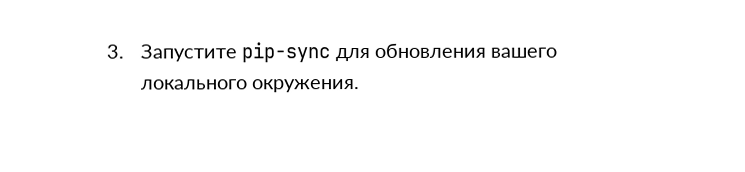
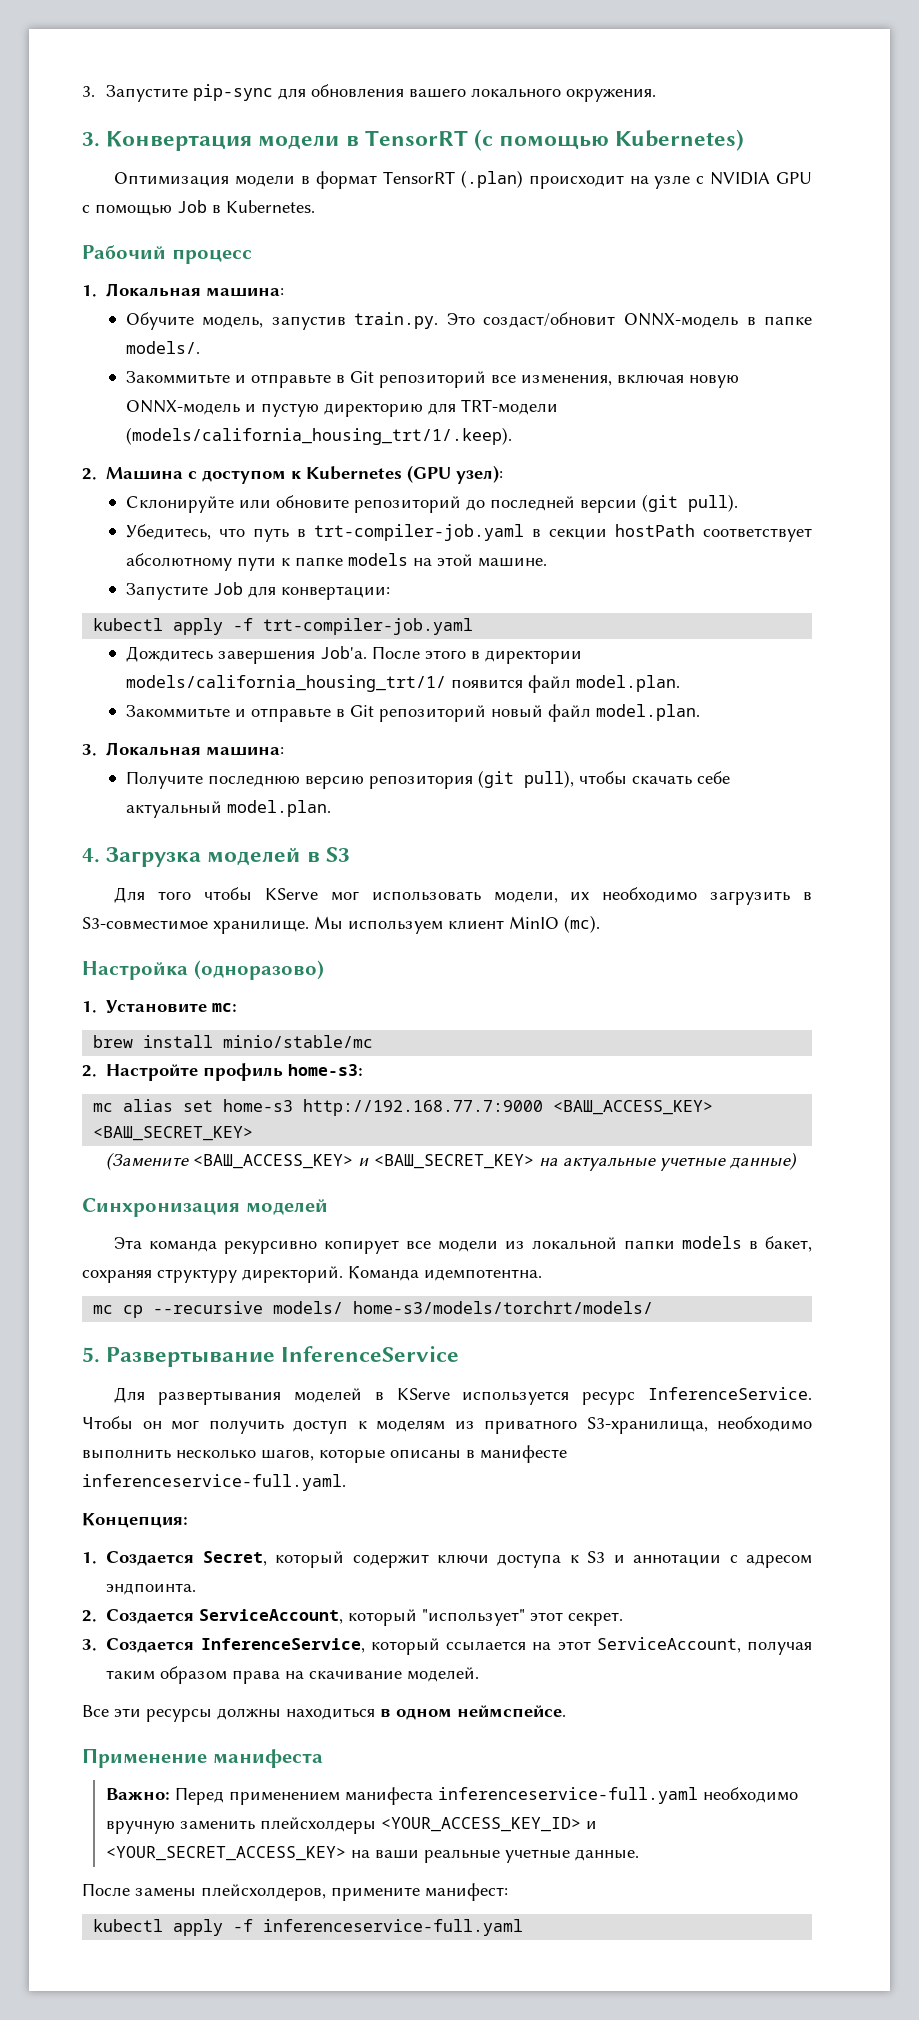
(361, 86) none -> [82,129,745,151] [114,170,812,189] [82,200,315,216] [82,245,252,264] [82,283,285,297] [125,312,812,330] [125,341,200,354] [125,371,739,388] [125,399,558,417] [125,427,512,445] [82,465,504,484] [125,494,738,513] [125,524,812,542] [125,553,547,571] [125,582,390,600] [93,618,474,635] [125,646,582,664] [125,675,680,693] [125,704,700,722] [82,742,285,756] [125,770,730,789] [125,800,331,818] [82,847,350,867] [114,887,812,905] [82,915,600,934] [82,960,324,980] [82,1000,238,1013] [93,1035,374,1048] [82,1063,364,1081] [93,1099,714,1116] [93,1126,254,1141] [105,1152,797,1171] [82,1198,328,1217] [114,1236,812,1254] [82,1266,542,1283] [93,1301,654,1318] [82,1346,460,1367] [114,1387,812,1405] [82,1416,812,1434] [82,1445,567,1463] [82,1474,346,1491] [82,1513,188,1528] [82,1551,812,1568] [106,1583,197,1595] [82,1609,624,1626] [82,1637,812,1655] [106,1666,480,1684] [82,1705,566,1722] [82,1748,323,1768] [105,1787,798,1805] [105,1817,597,1834] [105,1846,639,1863] [82,1883,508,1901] [93,1919,524,1936] // 3. Конвертация модели в TensorRT (с помощью Kubernetes) // Оптимизация модели в формат TensorRT (.plan) происходит на узле с NVIDIA GPU с помощью Job в Kubernetes. // Рабочий процесс // 1. Локальная машина: // Обучите модель, запустив train.py. Это создаст/обновит ONNX-модель в папке models/. // Закоммитьте и отправьте в Git репозиторий все изменения, включая новую ONNX-модель и пустую директорию для TRT-модели (models/california_housing_trt/1/.keep). // 2. Машина с доступом к Kubernetes (GPU узел): // Склонируйте или обновите репозиторий до последней версии (git pull). // Убедитесь, что путь в trt-compiler-job.yaml в секции hostPath соответствует абсолютному пути к папке models на этой машине. // Запустите Job для конвертации: // kubectl apply -f trt-compiler-job.yaml // Дождитесь завершения Job'а. После этого в директории models/california_housing_trt/1/ появится файл model.plan. // Закоммитьте и отправьте в Git репозиторий новый файл model.plan. // 3. Локальная машина: // Получите последнюю версию репозитория (git pull), чтобы скачать себе актуальный model.plan. // 4. Загрузка моделей в S3 // Для того чтобы KServe мог использовать модели, их необходимо загрузить в S3-совместимое хранилище. Мы используем клиент MinIO (mc). // Настройка (одноразово) // 1. Установите mc: // brew install minio/stable/mc // 2. Настройте профиль home-s3: // mc alias set home-s3 http://192.168.77.7:9000 <ВАШ_ACCESS_KEY> <ВАШ_SECRET_KEY> // (Замените <ВАШ_ACCESS_KEY> и <ВАШ_SECRET_KEY> на актуальные учетные данные) // Синхронизация моделей // Эта команда рекурсивно копирует все модели из локальной папки models в бакет, сохраняя структуру директорий. Команда идемпотентна. // mc cp --recursive models/ home-s3/models/torchrt/models/ // 5. Развертывание InferenceService // Для развертывания моделей в KServe используется ресурс InferenceService. Чтобы он мог получить доступ к моделям из приватного S3-хранилища, необходимо выполнить несколько шагов, которые описаны в манифесте inferenceservice-full.yaml. // Концепция: // 1. Создается Secret, который содержит ключи доступа к S3 и аннотации с адресом эндпоинта. // 2. Создается ServiceAccount, который "использует" этот секрет. // 3. Создается InferenceService, который ссылается на этот ServiceAccount, получая таким образом права на скачивание моделей. // Все эти ресурсы должны находиться в одном неймспейсе. // Применение манифеста // Важно: Перед применением манифеста inferenceservice-full.yaml необходимо вручную заменить плейсхолдеры <YOUR_ACCESS_KEY_ID> и <YOUR_SECRET_ACCESS_KEY> на ваши реальные учетные данные. // После замены плейсхолдеров, примените манифест: // kubectl apply -f inferenceservice-full.yaml

